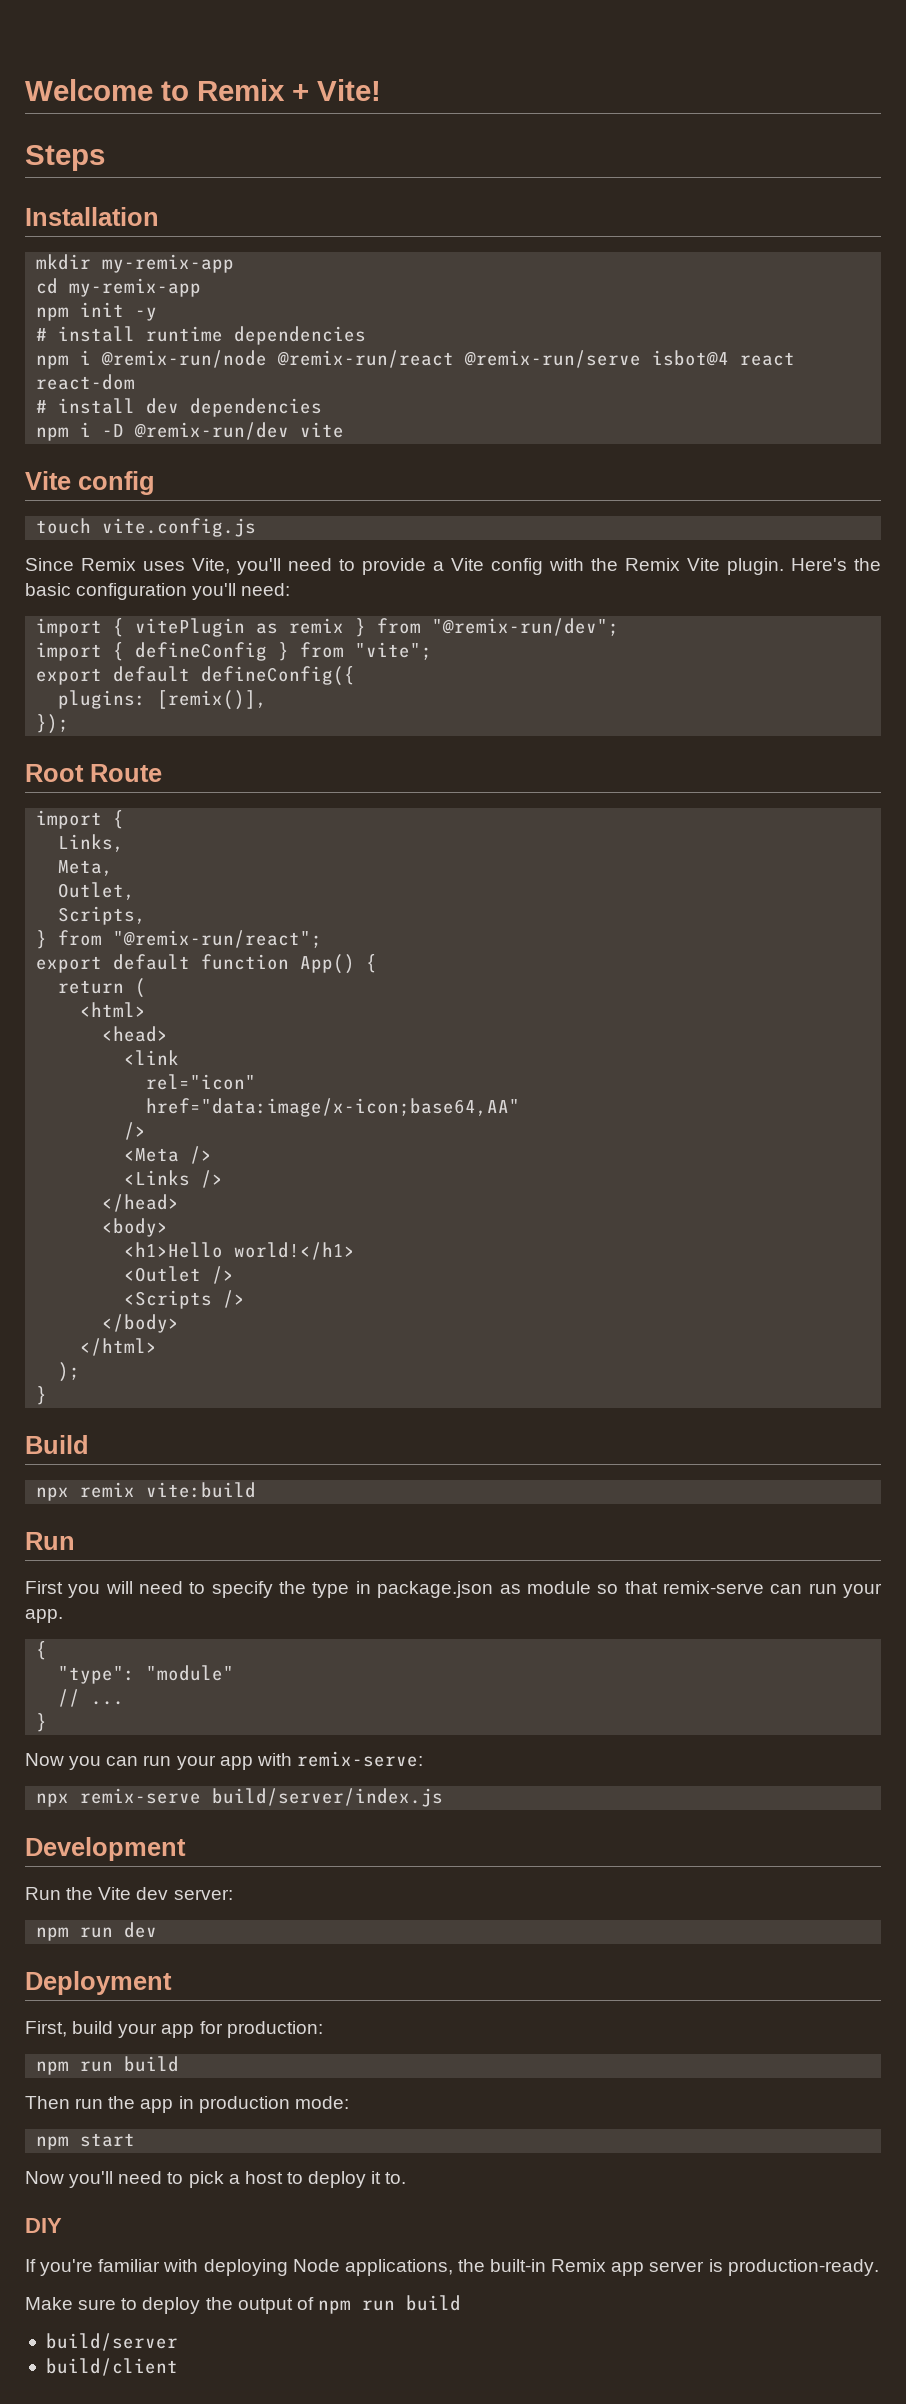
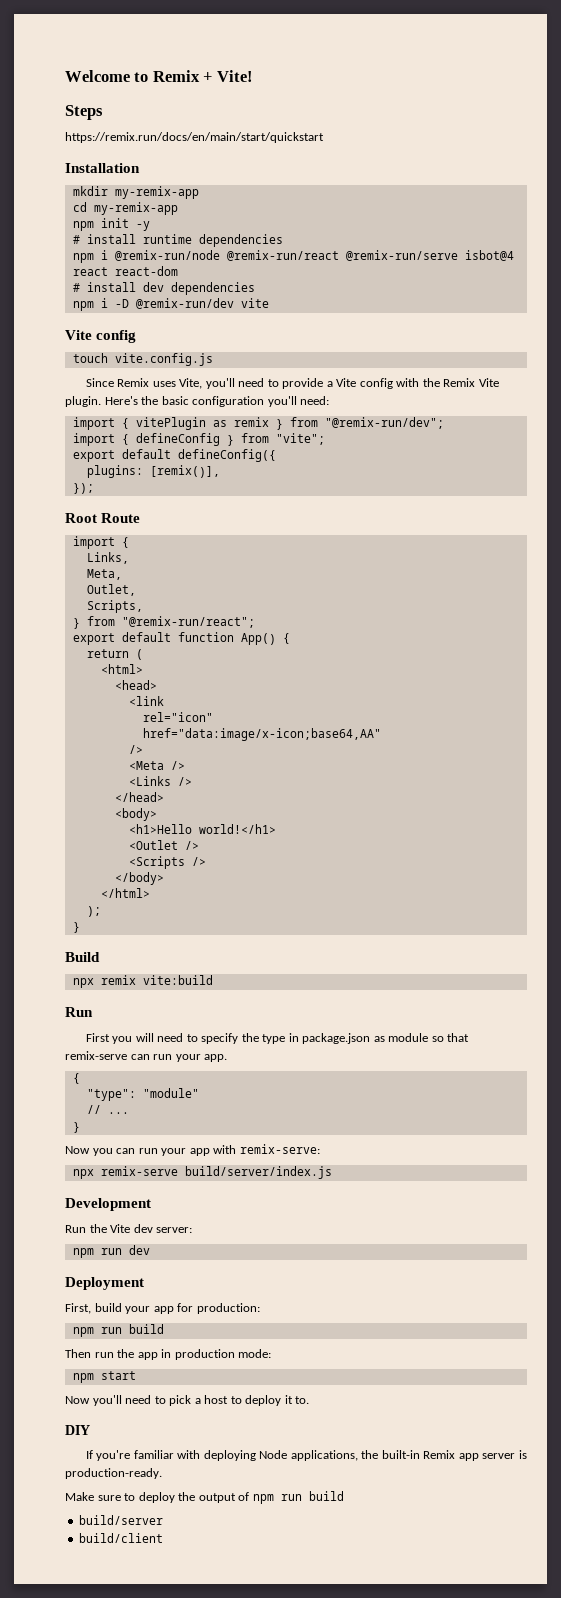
(105, 158) none -> [65,132,324,143] // https://remix.run/docs/en/main/start/quickstart

